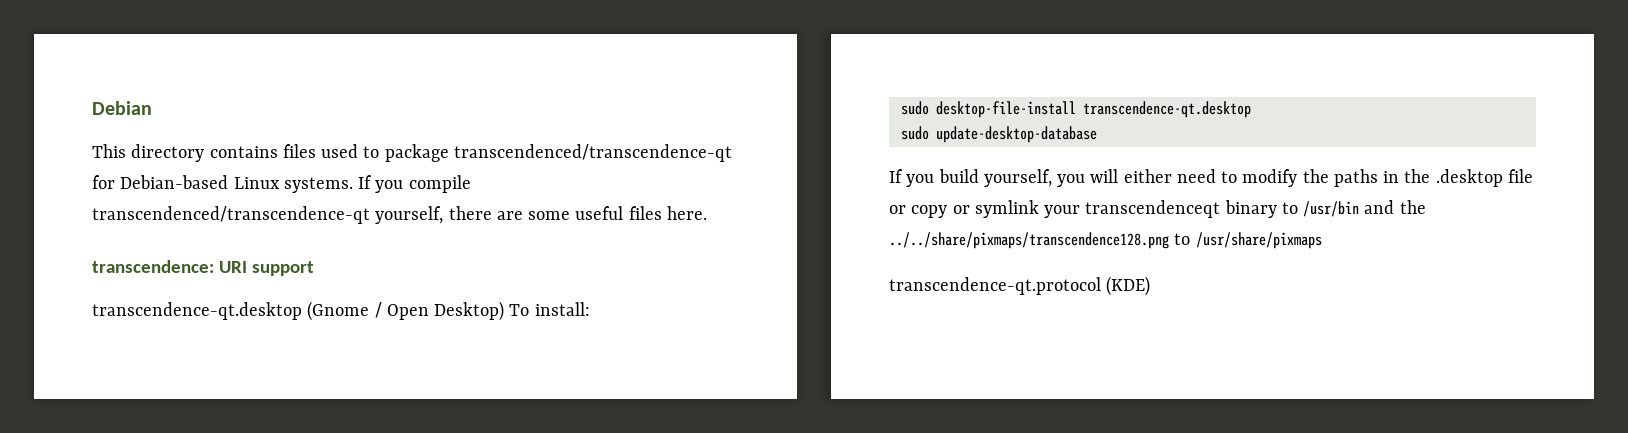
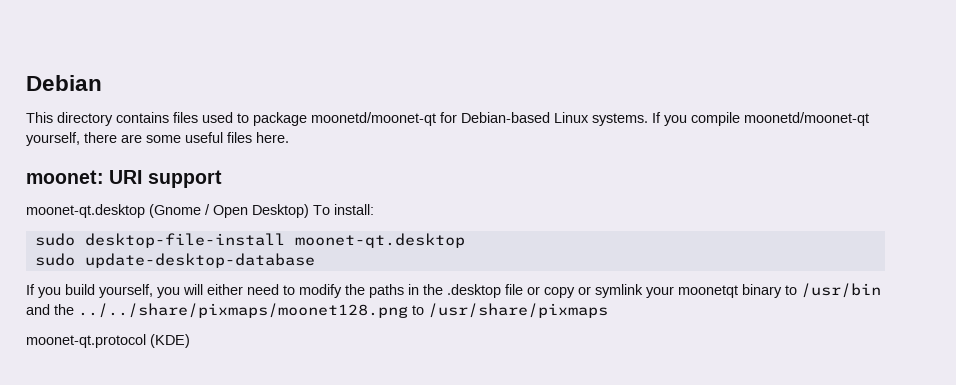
[453,144,732,162] transcendenced/transcendence-qt -> [311,112,436,126] moonetd/moonet-qt
[92,206,370,224] transcendenced/transcendence-qt -> [744,112,869,126] moonetd/moonet-qt
[92,260,214,273] transcendence: -> [26,170,104,184] moonet:
[92,302,302,320] transcendence-qt.desktop -> [26,204,145,218] moonet-qt.desktop
[1082,101,1251,118] transcendence-qt.desktop -> [294,233,465,248] moonet-qt.desktop
[1085,200,1221,218] transcendenceqt -> [678,285,738,298] moonetqt
[889,232,1169,249] ../../share/pixmaps/transcendence128.png -> [78,303,408,318] ../../share/pixmaps/moonet128.png
[889,277,1101,295] transcendence-qt.protocol -> [26,334,146,348] moonet-qt.protocol

